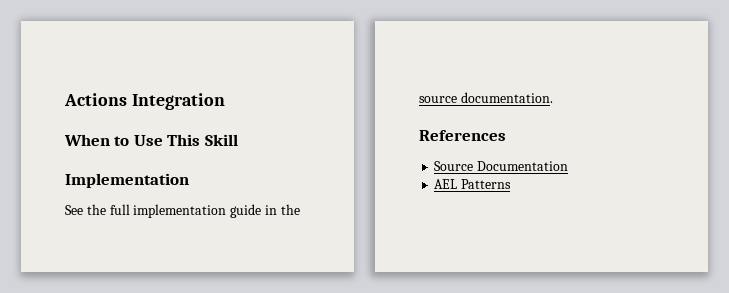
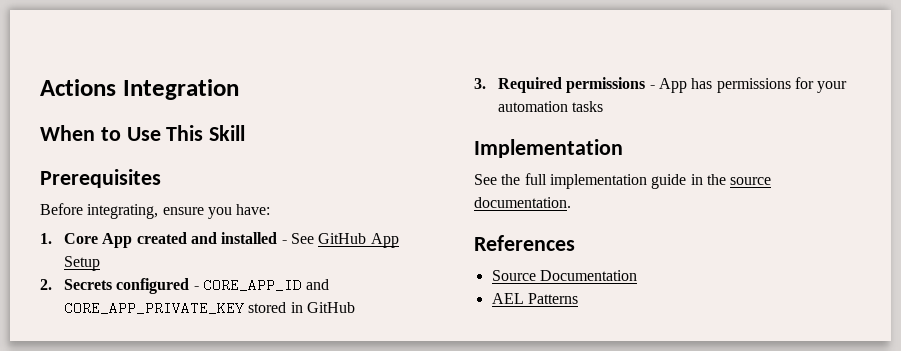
(238, 140) none -> [40,169,161,188] [40,203,271,219] [40,232,399,248] [63,256,100,271] [40,278,330,294] [63,301,355,315] [474,77,848,93] [497,101,604,112] // Prerequisites // Before integrating, ensure you have: // 1. Core App created and installed - See GitHub App Setup // 2. Secrets configured - CORE_APP_ID and CORE_APP_PRIVATE_KEY stored in GitHub // 3. Required permissions - App has permissions for your automation tasks

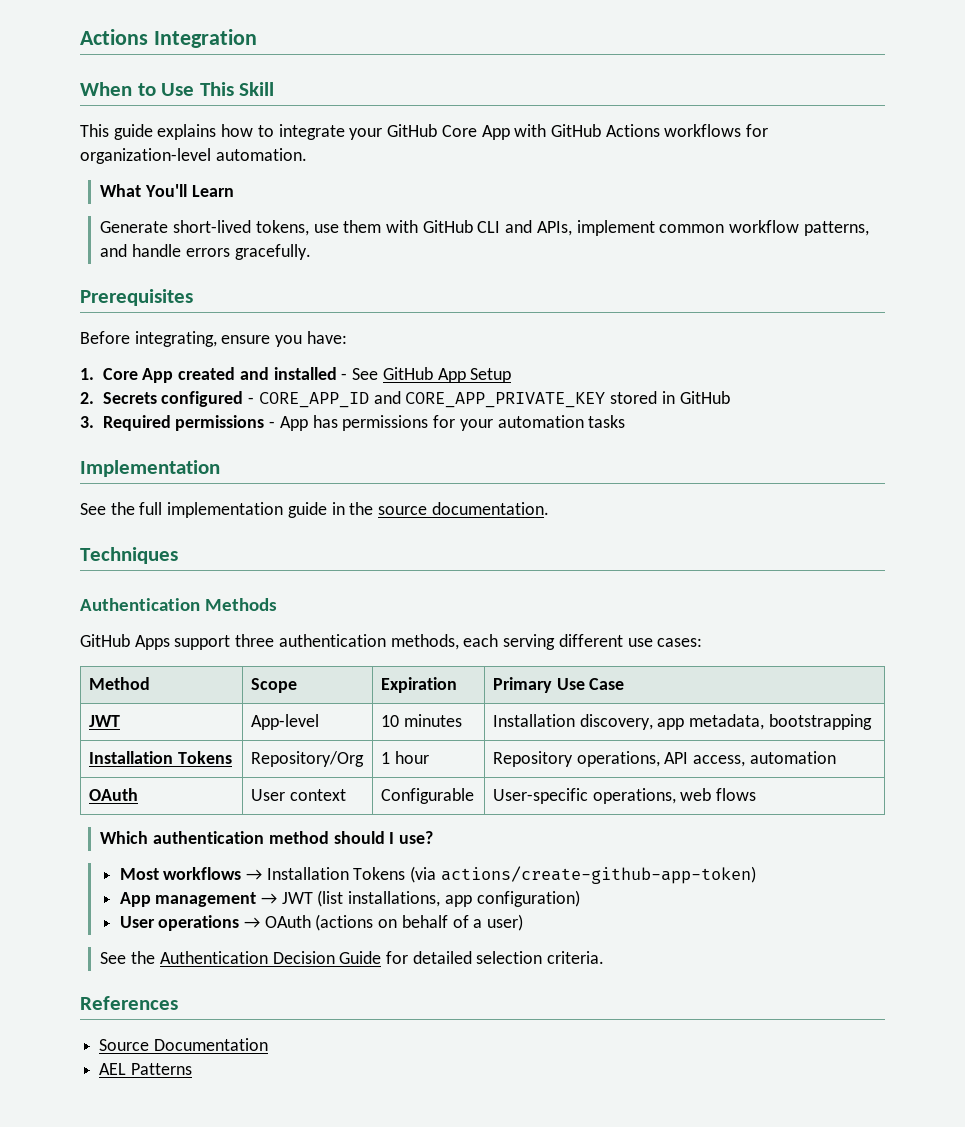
(246, 133) none -> [80,124,769,140] [80,148,307,164] [100,184,234,197] [100,220,869,236] [100,244,311,260] // This guide explains how to integrate your GitHub Core App with GitHub Actions workflows for organization-level automation. // What You'll Learn // Generate short-lived tokens, use them with GitHub CLI and APIs, implement common workflow patterns, and handle errors gracefully.
(571, 202) none -> [80,547,178,564] [80,598,278,611] [80,634,703,650] [88,677,150,690] [250,678,297,693] [380,677,457,693] [492,677,625,693] [88,715,120,727] [250,714,319,730] [380,714,462,727] [492,714,872,730] [88,751,232,764] [250,751,364,767] [380,751,429,764] [492,751,836,767] [88,788,138,801] [250,789,346,801] [380,788,474,804] [492,788,757,804] [100,831,433,844] [119,866,756,884] [119,890,580,907] [119,914,524,931] [100,951,605,964] // Techniques // Authentication Methods // GitHub Apps support three authentication methods, each serving different use cases: // Method | Scope | Expiration | Primary Use Case // JWT | App-level | 10 minutes | Installation discovery, app metadata, bootstrapping // Installation Tokens | Repository/Org | 1 hour | Repository operations, API access, automation // OAuth | User context | Configurable | User-specific operations, web flows // Which authentication method should I use? // Most workflows → Installation Tokens (via actions/create-github-app-token) // App management → JWT (list installations, app configuration) // User operations → OAuth (actions on behalf of a user) // See the Authentication Decision Guide for detailed selection criteria.

